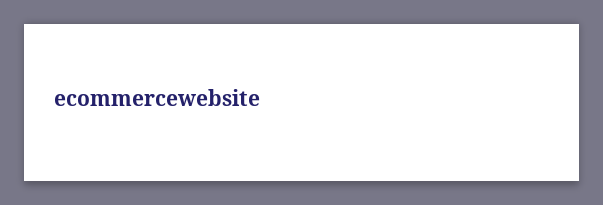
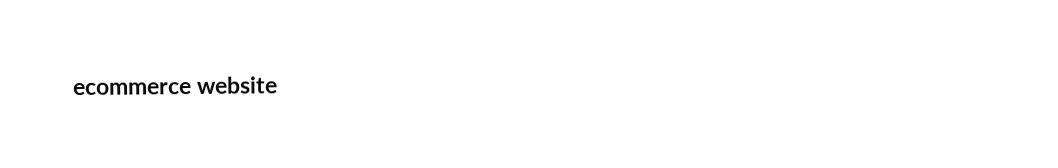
[54,89,260,106] ecommercewebsite -> [72,76,279,96] ecommerce website

